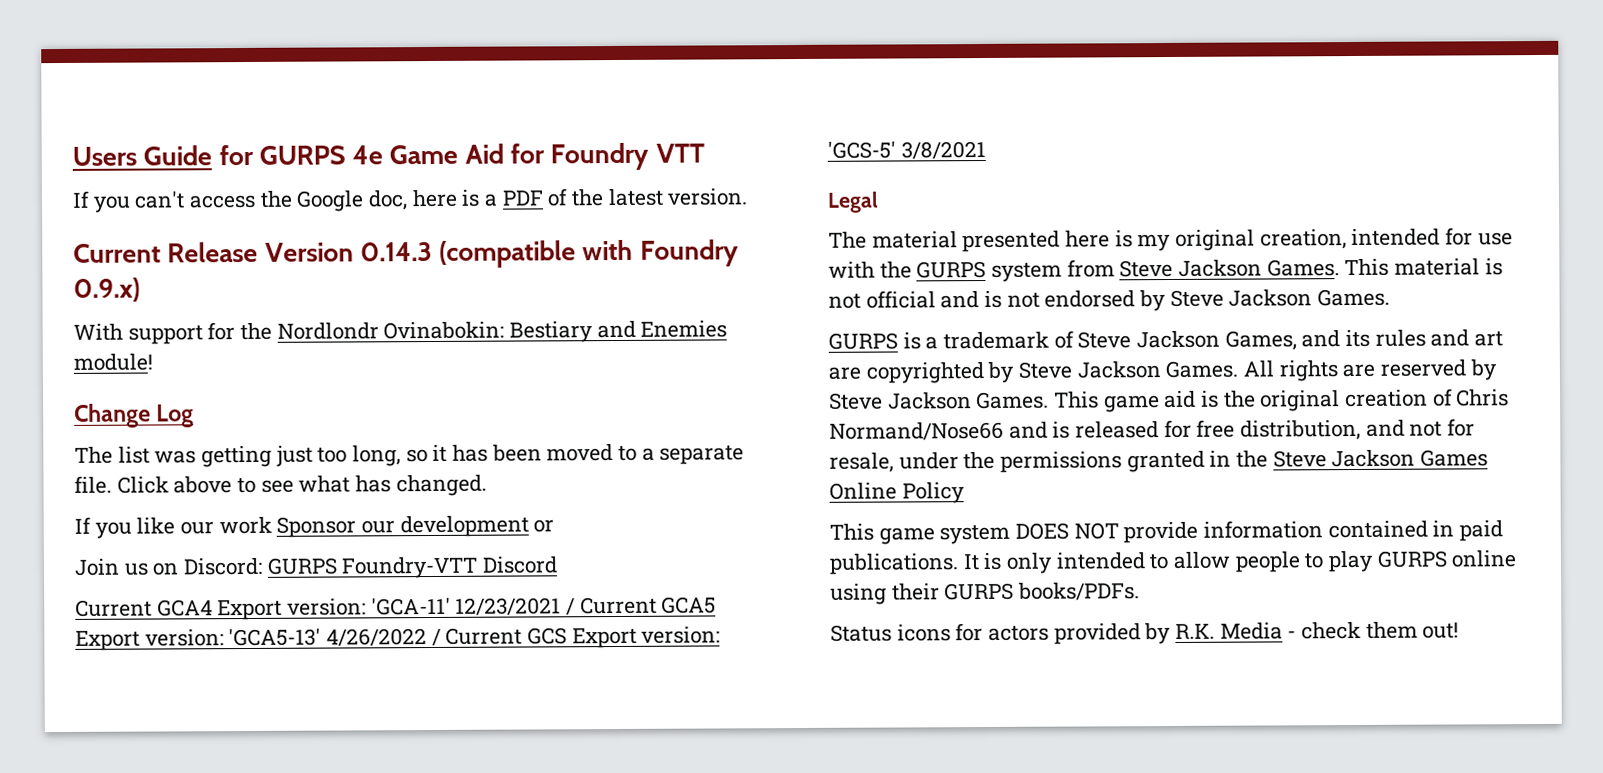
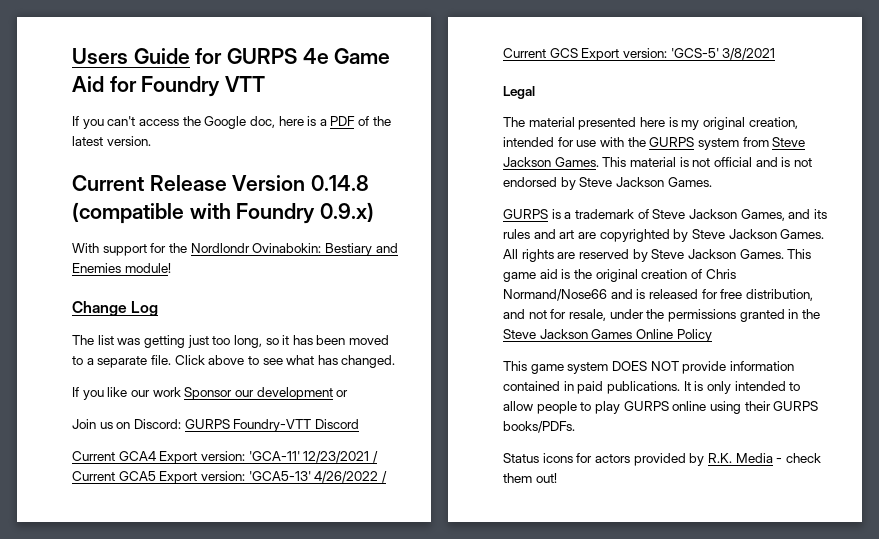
[359,241,433,262] 0.14.3 -> [311,175,370,191] 0.14.8

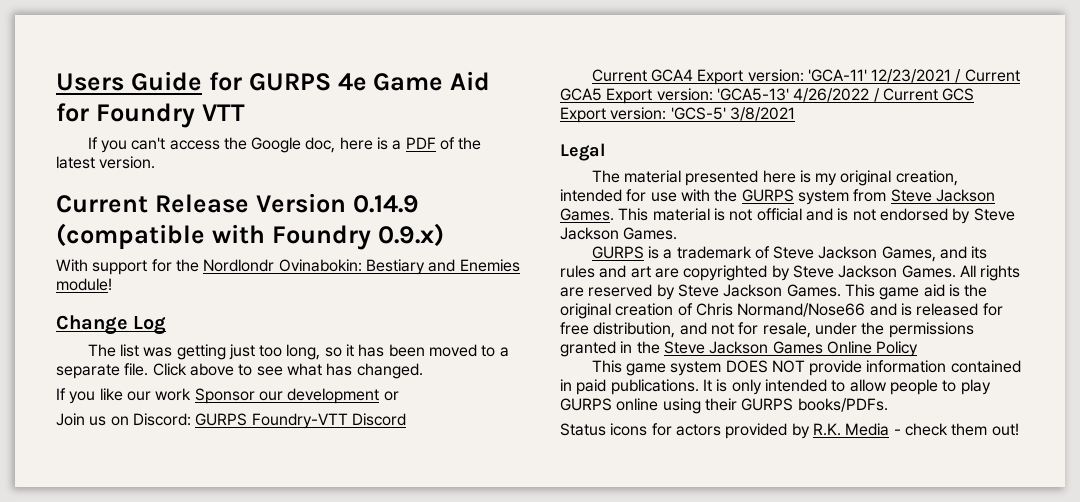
[311,175,370,191] 0.14.8 -> [352,195,419,213] 0.14.9

